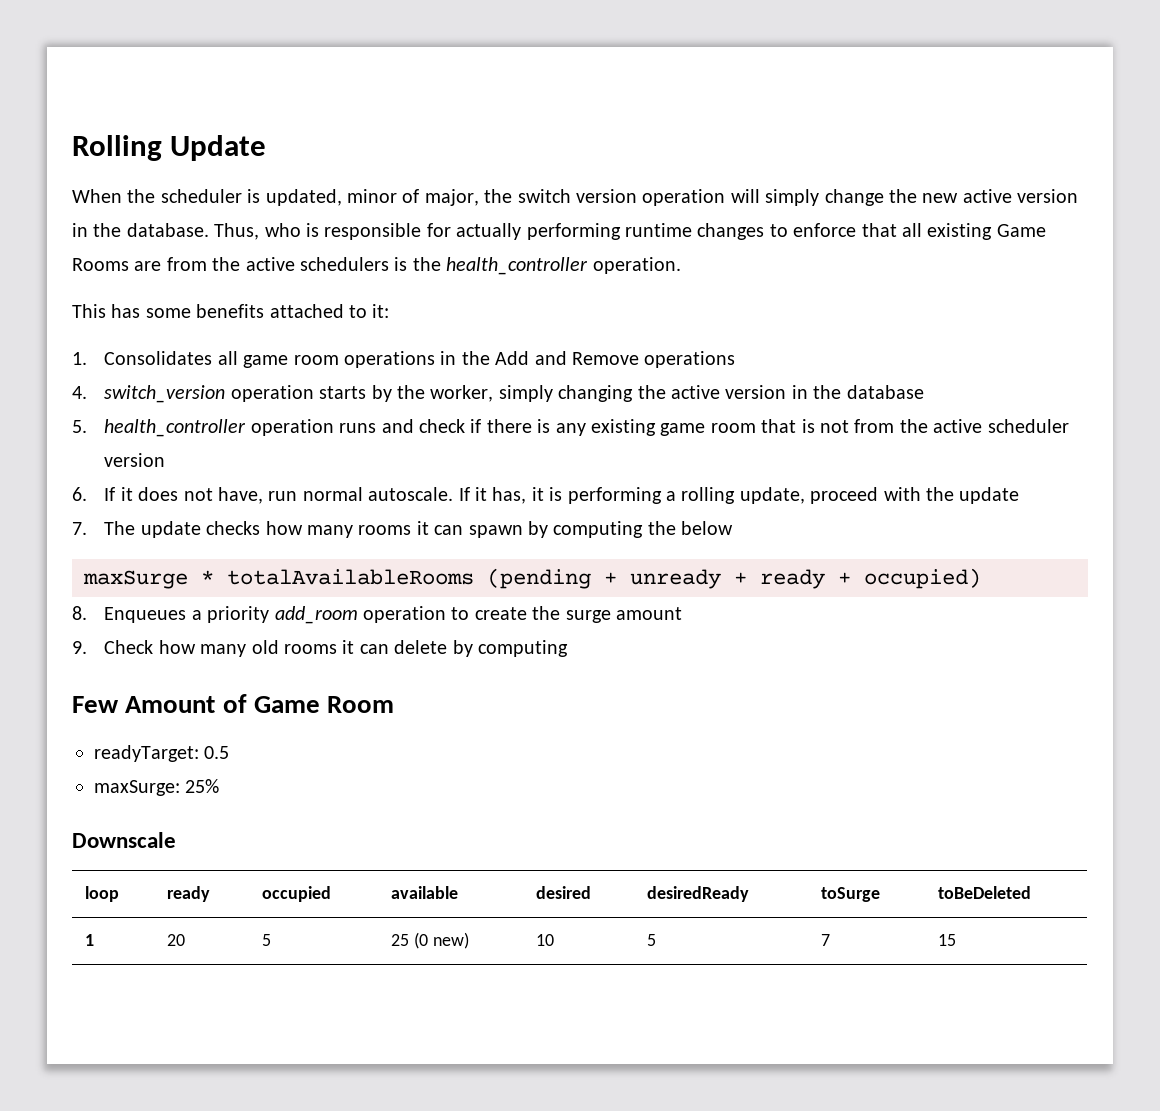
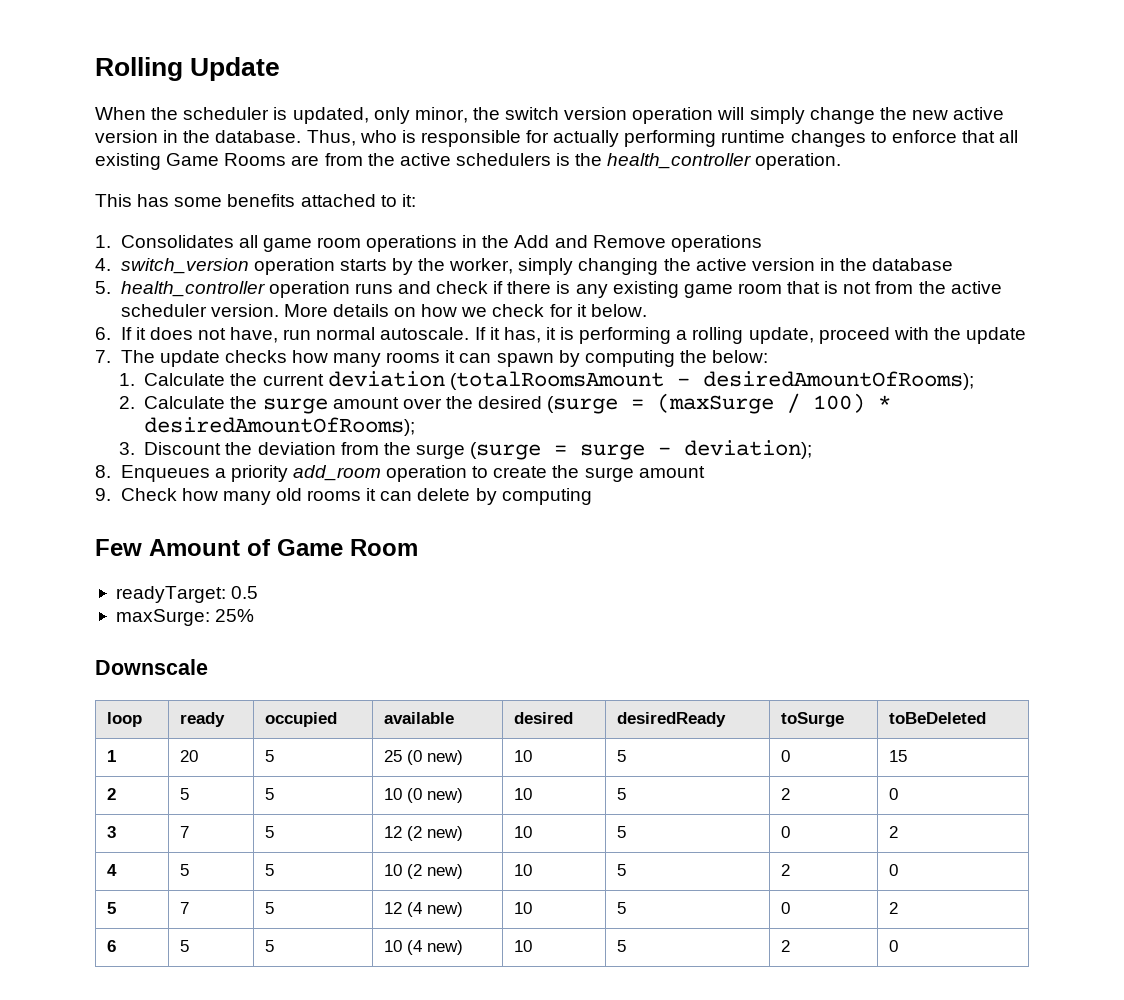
[347,189,479,206] minor of major, -> [373,107,468,124] only minor,
[104,453,166,467] version -> [210,304,647,317] version. More details on how we check for it below.
[681,521,734,535] [83,568,981,589] below // maxSurge * totalAvailableRooms (pending + unready + ready + occupied) -> [712,350,769,363] [118,371,974,390] [118,393,892,414] [144,417,416,436] [118,440,813,460] below: // 1. Calculate the current deviation (totalRoomsAmount - desiredAmountOfRooms); // 2. Calculate the surge amount over the desired (surge = (maxSurge / 100) * desiredAmountOfRooms); // 3. Discount the deviation from the surge (surge = surge - deviation);
[821,934,831,946] [938,934,957,946] 7 | 15 -> [780,750,790,762] [888,750,907,762] [106,788,116,800] [179,788,189,800] [264,788,274,800] [383,788,463,803] [513,788,532,800] [616,788,626,800] [780,788,790,800] [888,788,898,800] [106,826,116,838] [179,826,189,838] [264,826,274,838] [383,826,463,841] [513,826,532,838] [616,826,626,838] [780,826,790,838] [888,826,898,838] [106,864,117,876] [179,864,189,876] [264,864,274,876] [383,864,463,879] [513,864,532,876] [616,864,626,876] [780,864,790,876] [888,864,898,876] [106,902,116,914] [179,902,189,914] [264,902,274,914] [383,902,463,917] [513,902,532,914] [616,902,626,914] [780,902,790,914] [888,902,898,914] [106,940,116,952] [179,940,189,952] [264,940,274,952] [383,940,463,955] [513,940,532,952] [616,940,626,952] [780,940,790,952] [888,940,898,952] 0 | 15 // 2 | 5 | 5 | 10 (0 new) | 10 | 5 | 2 | 0 // 3 | 7 | 5 | 12 (2 new) | 10 | 5 | 0 | 2 // 4 | 5 | 5 | 10 (2 new) | 10 | 5 | 2 | 0 // 5 | 7 | 5 | 12 (4 new) | 10 | 5 | 0 | 2 // 6 | 5 | 5 | 10 (4 new) | 10 | 5 | 2 | 0

